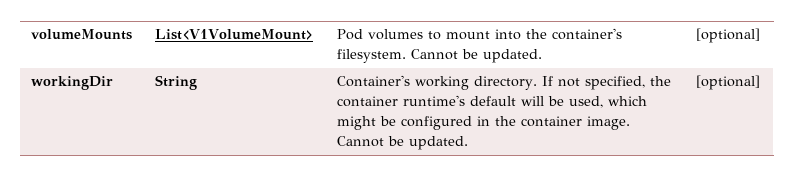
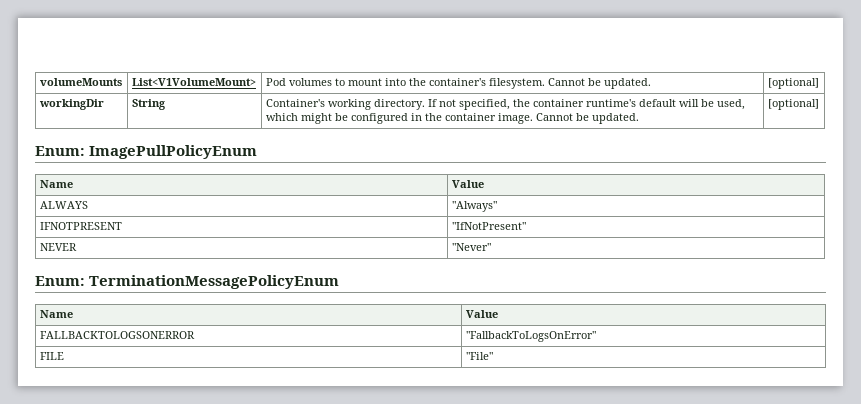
(761, 82) none -> [35,145,258,159] [39,180,73,188] [451,180,484,188] [39,201,88,209] [451,201,497,212] [39,222,122,230] [451,222,526,230] [39,243,77,251] [451,243,491,251] [35,275,340,289] [39,310,73,318] [465,310,498,318] [39,331,195,339] [465,331,596,342] [39,352,64,360] [465,352,493,360] // Enum: ImagePullPolicyEnum // Name | Value // ALWAYS | "Always" // IFNOTPRESENT | "IfNotPresent" // NEVER | "Never" // Enum: TerminationMessagePolicyEnum // Name | Value // FALLBACKTOLOGSONERROR | "FallbackToLogsOnError" // FILE | "File"

